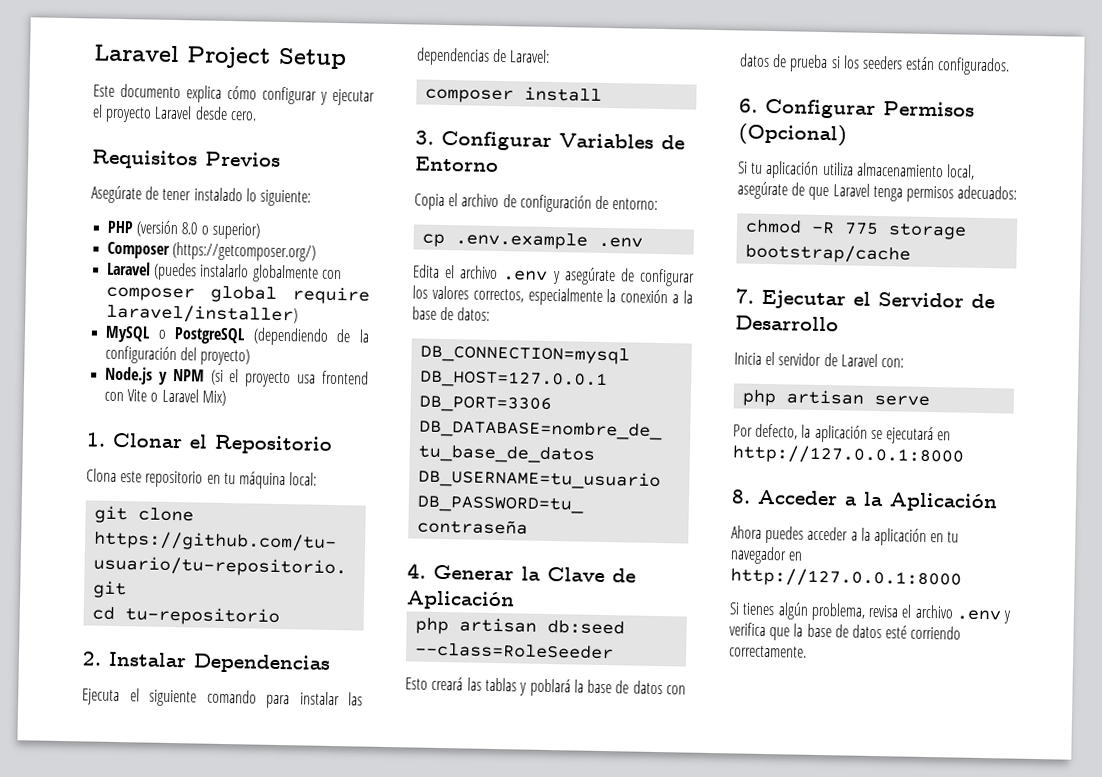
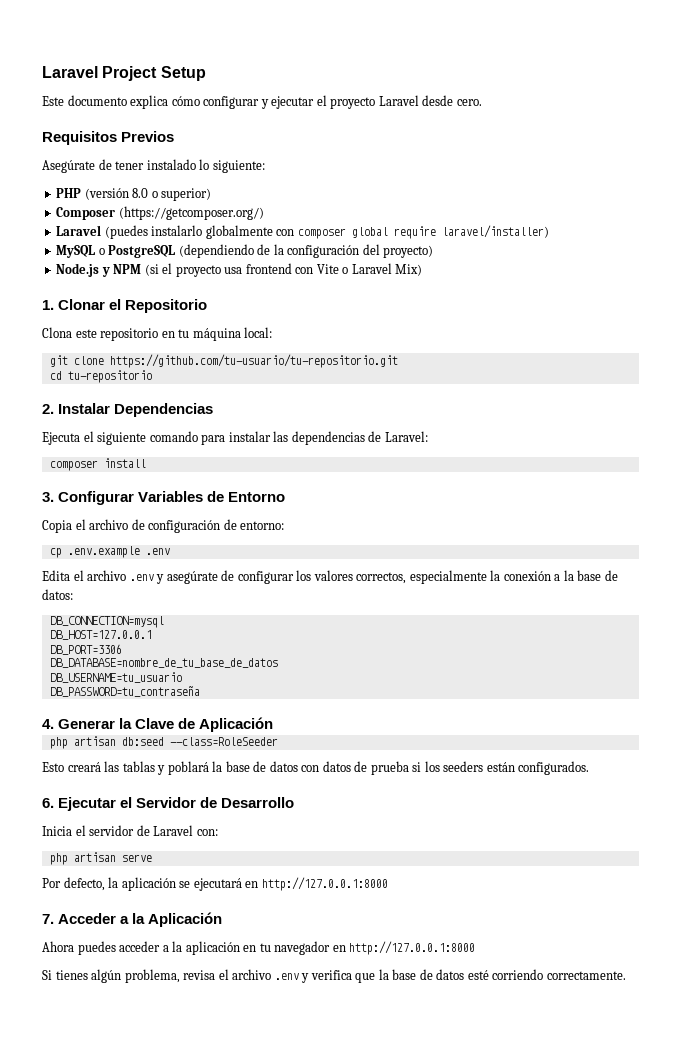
[765,98,975,119] [738,123,847,147] [738,160,975,180] [737,181,1018,203] [745,219,968,240] [745,243,912,264] [735,288,754,304] Configurar Permisos (Opcional) // Si tu aplicación utiliza almacenamiento local, asegúrate de que Laravel tenga permisos adecuados: // chmod -R 775 storage bootstrap/cache // 7. -> (54, 803) none
[731,489,751,504] 8. -> [42,914,54,924] 7.

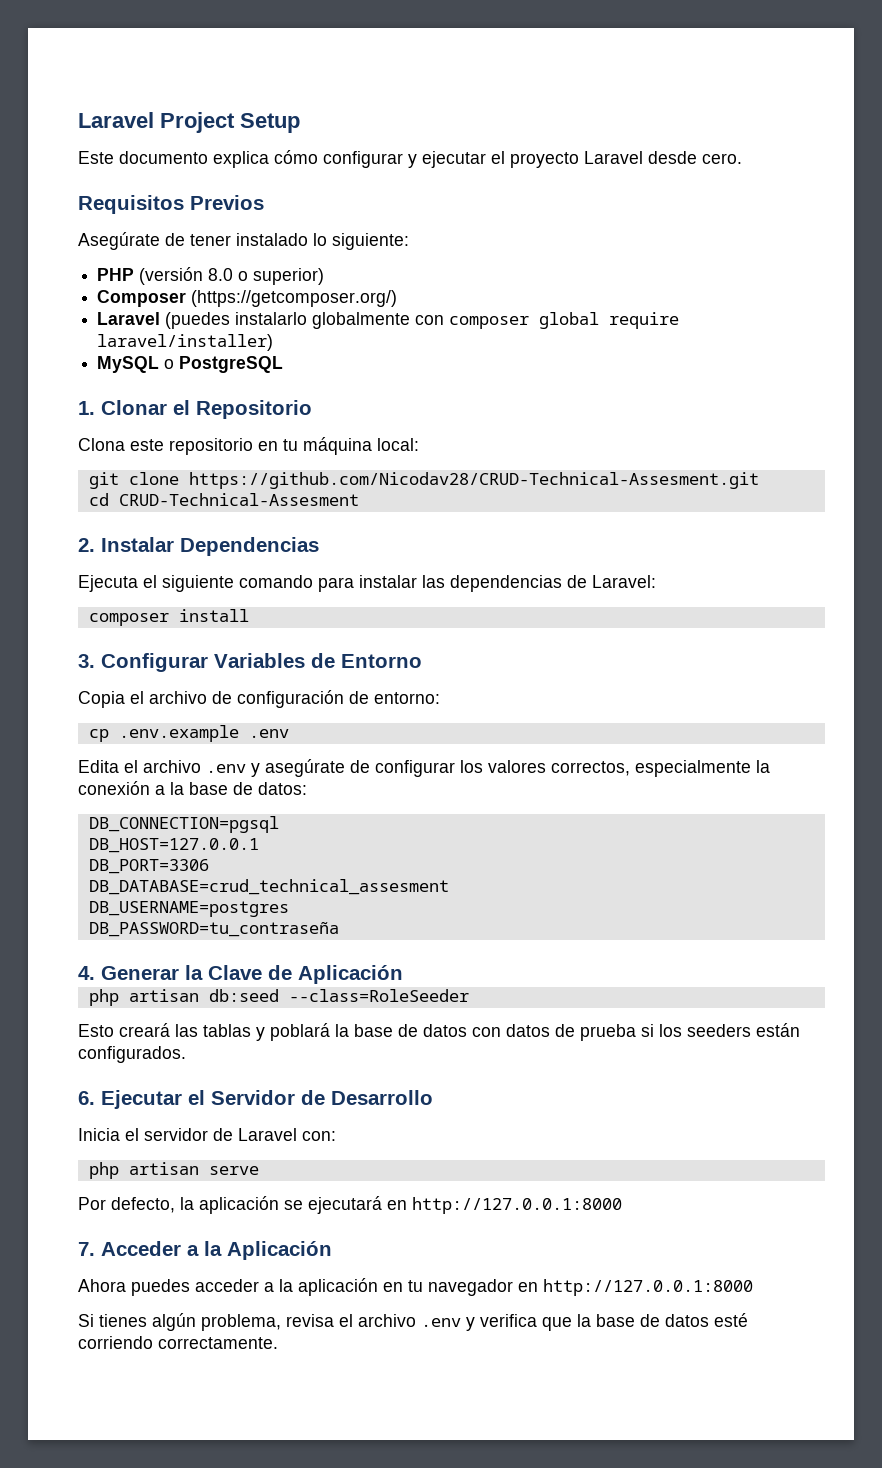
[178,244,434,258] [56,263,423,277] (dependiendo de la configuración del proyecto) // Node.js y NPM (si el proyecto usa frontend con Vite o Laravel Mix) -> (284, 364) none
[109,354,398,368] https://github.com/tu-usuario/tu-repositorio.git -> [188,472,759,489] https://github.com/Nicodav28/CRUD-Technical-Assesment.git
[67,370,152,383] tu-repositorio -> [118,493,359,506] CRUD-Technical-Assesment
[49,616,164,628] DB_CONNECTION=mysql -> [88,816,279,833] DB_CONNECTION=pgsql
[49,658,278,668] [49,672,182,683] DB_DATABASE=nombre_de_tu_base_de_datos // DB_USERNAME=tu_usuario -> [88,879,449,895] [88,901,289,917] DB_DATABASE=crud_technical_assesment // DB_USERNAME=postgres

